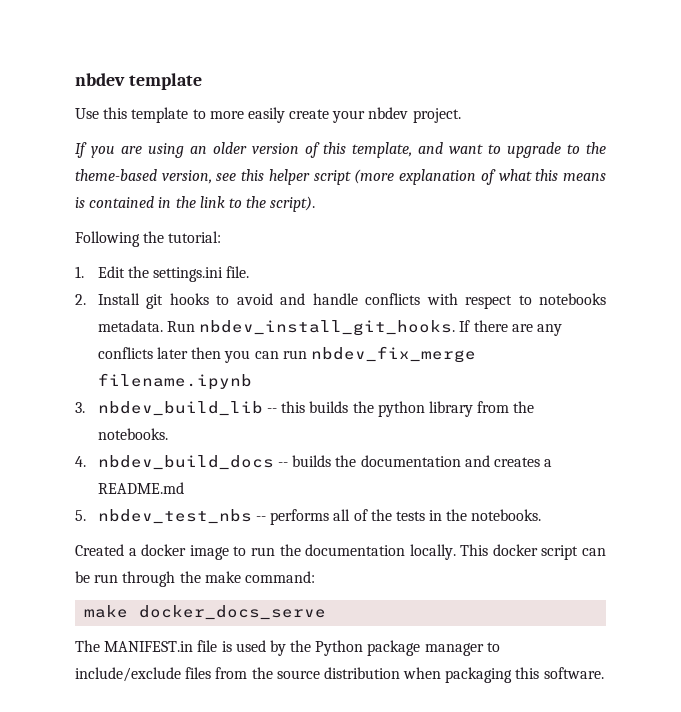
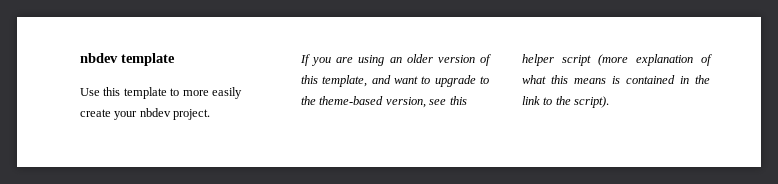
[75,231,222,247] [75,266,250,282] [75,293,606,309] [97,320,562,336] [97,346,476,363] [97,373,252,390] [75,401,535,417] [97,428,168,440] [75,455,553,470] [97,482,184,494] [75,509,542,525] [75,544,606,560] [75,571,315,587] [84,605,327,620] [75,640,500,656] [75,667,604,683] // Following the tutorial: // 1. Edit the settings.ini file. // 2. Install git hooks to avoid and handle conflicts with respect to notebooks metadata. Run nbdev_install_git_hooks. If there are any conflicts later then you can run nbdev_fix_merge filename.ipynb // 3. nbdev_build_lib -- this builds the python library from the notebooks. // 4. nbdev_build_docs -- builds the documentation and creates a README.md // 5. nbdev_test_nbs -- performs all of the tests in the notebooks. // Created a docker image to run the documentation locally. This docker script can be run through the make command: // make docker_docs_serve // The MANIFEST.in file is used by the Python package manager to include/exclude files from the source distribution when packaging this software. -> (610, 102) none

